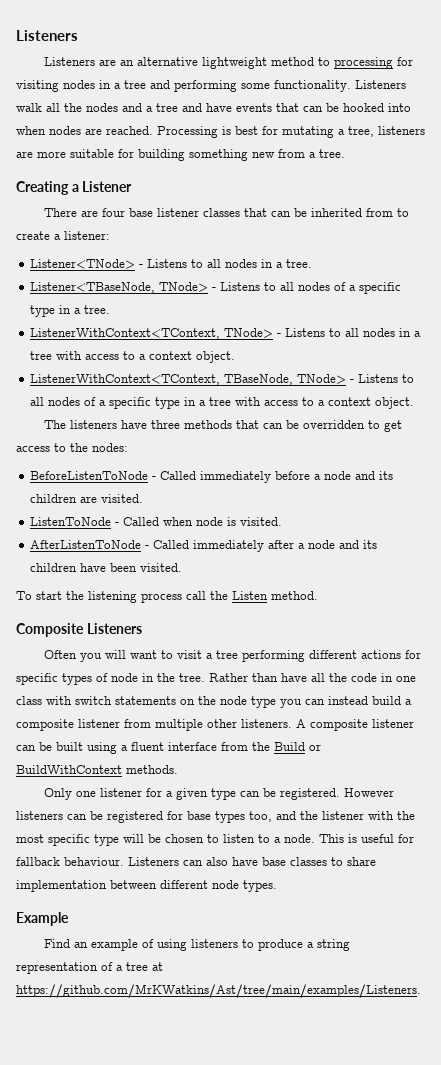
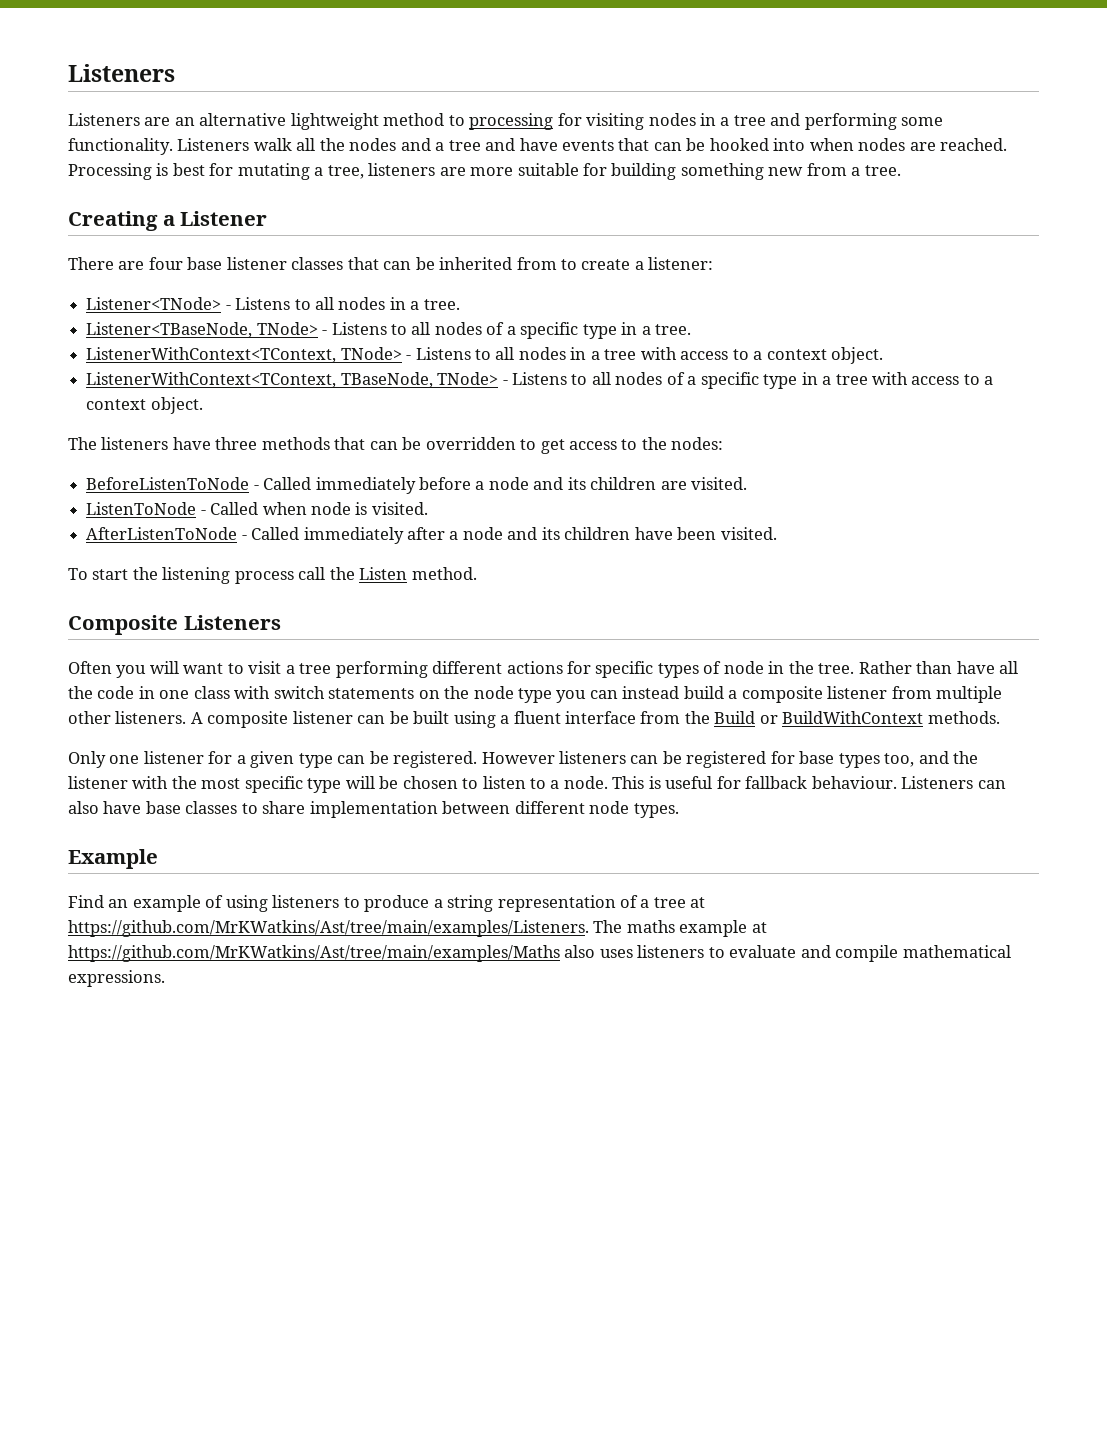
(421, 991) none -> [593,920,767,937] [68,945,1011,962] [68,970,165,987] The maths example at https://github.com/MrKWatkins/Ast/tree/main/examples/Maths also uses listeners to evaluate and compile mathematical expressions.

